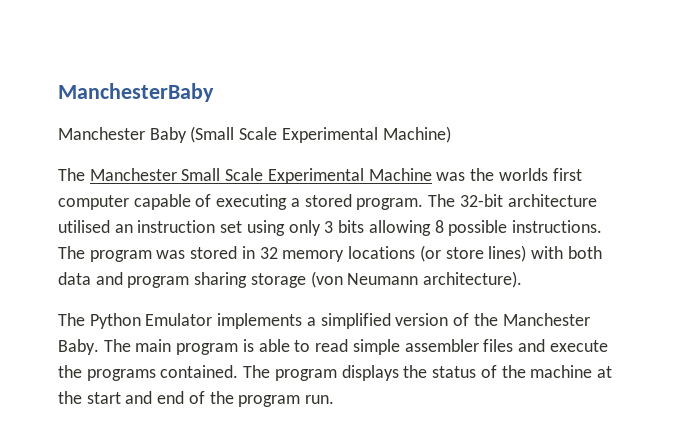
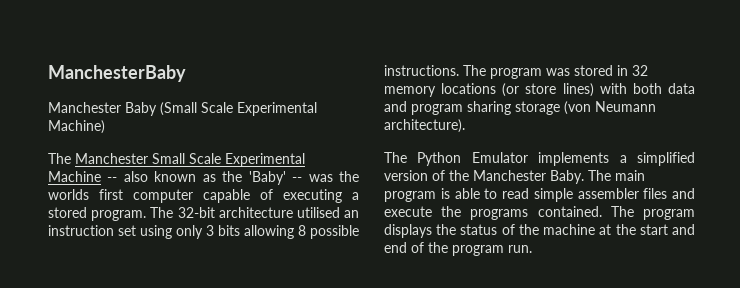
(432, 174) none -> [107,171,303,185] -- also known as the 'Baby' --

